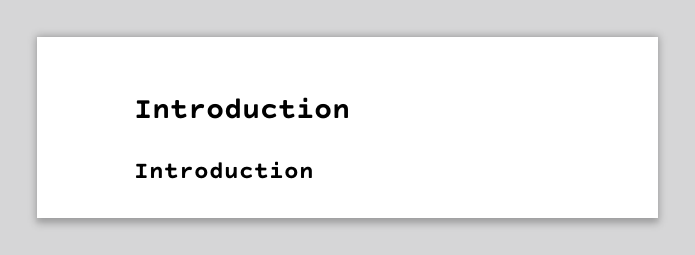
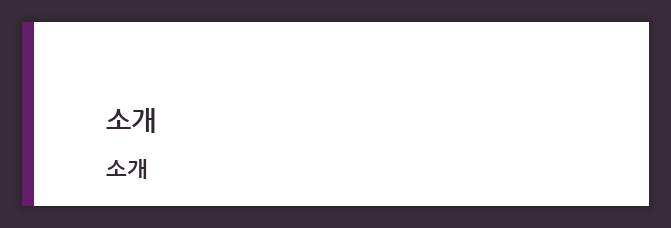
[134,97,350,119] [134,161,314,179] Introduction // Introduction -> [106,108,156,133] [106,159,148,179] 소개 // 소개

